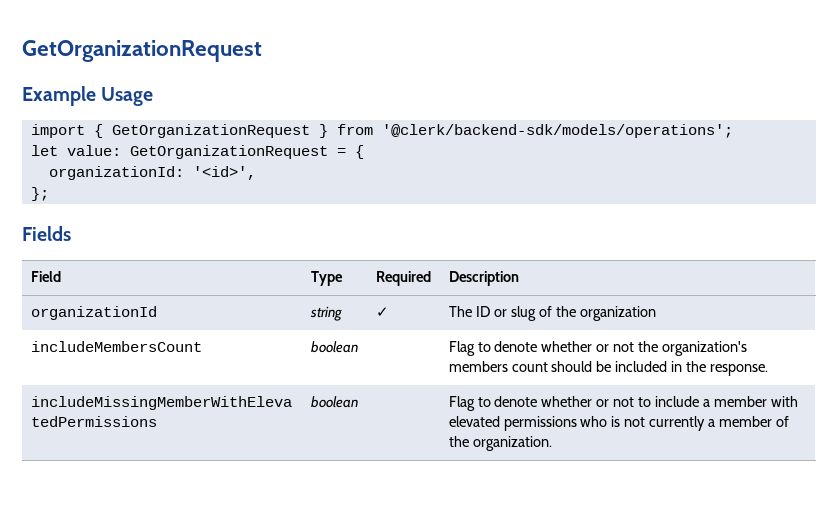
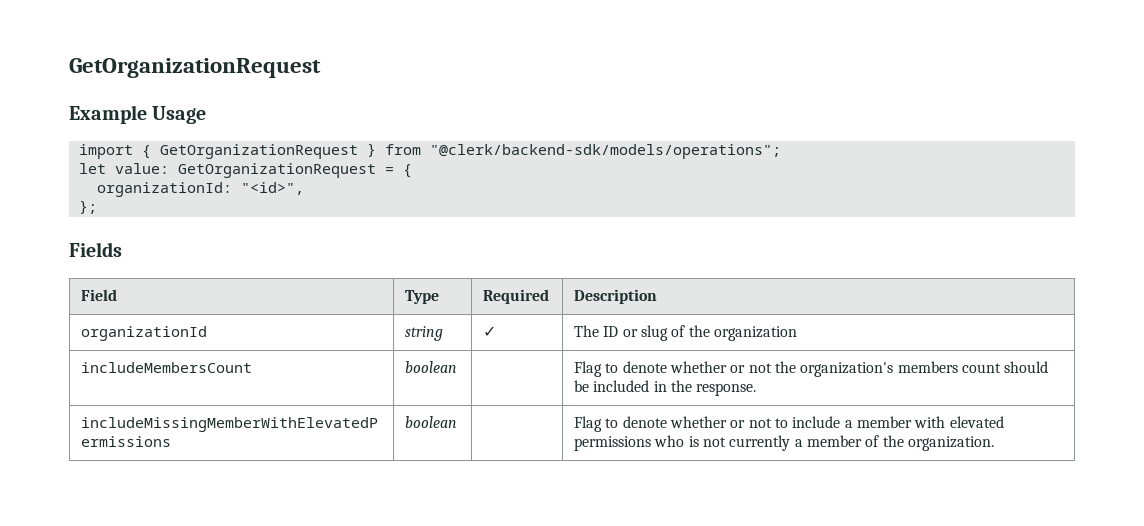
[381,124,733,138] '@clerk/backend-sdk/models/operations'; -> [429,144,781,159] "@clerk/backend-sdk/models/operations";
[192,166,256,180] '<id>', -> [240,182,304,195] "<id>",

